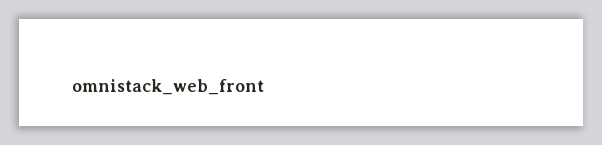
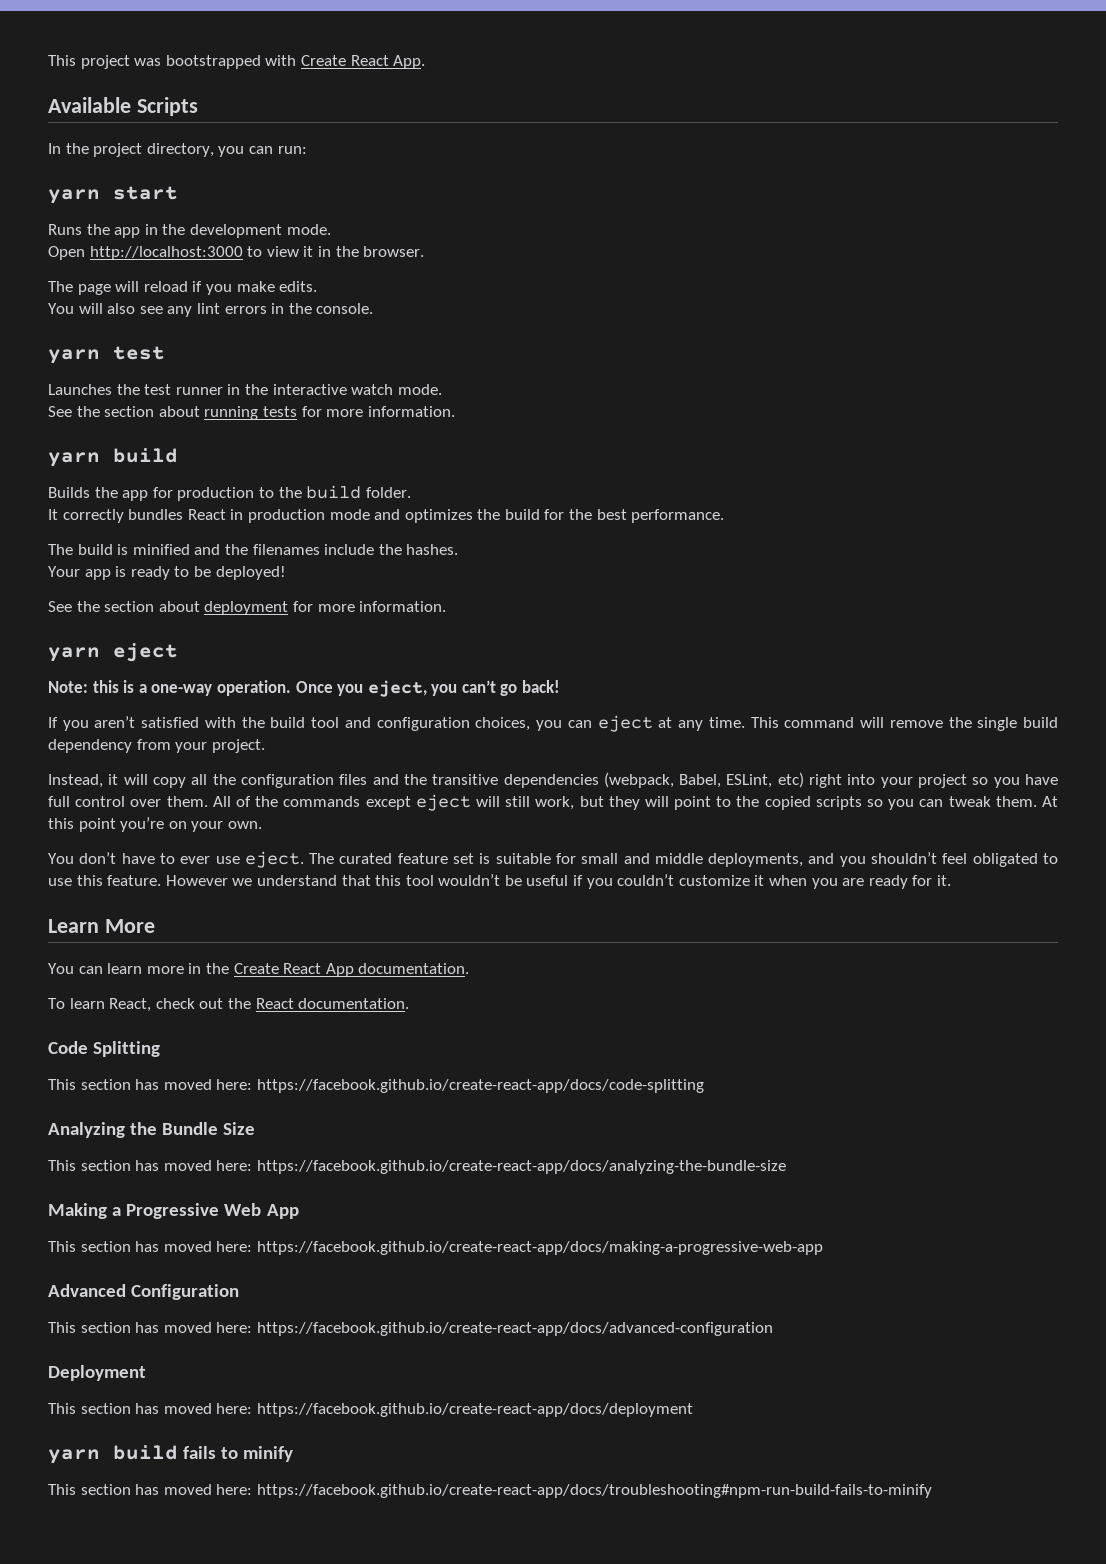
[72,79,264,95] omnistack_web_front -> [48,55,426,69] [48,97,198,116] [48,143,307,157] [48,186,178,204] [48,224,331,238] [48,246,425,260] [48,281,318,295] [48,303,374,317] [48,346,165,364] [48,384,442,395] [48,406,455,420] [48,448,178,467] [48,485,411,501] [48,509,725,523] [48,544,459,555] [48,566,286,580] [48,601,447,615] [48,643,178,662] [48,680,561,697] [48,715,1059,732] [48,739,265,753] [48,772,1059,788] [48,794,1059,811] [48,817,262,832] [48,851,1059,868] [48,874,951,889] [48,919,155,933] [48,963,470,977] [48,998,410,1012] [48,1041,161,1057] [48,1079,704,1093] [48,1122,256,1138] [48,1160,786,1174] [48,1203,299,1219] [48,1241,823,1255] [48,1284,240,1300] [48,1322,773,1336] [48,1365,146,1381] [48,1403,693,1417] [48,1445,294,1464] [48,1484,932,1498] This project was bootstrapped with Create React App. // Available Scripts // In the project directory, you can run: // yarn start // Runs the app in the development mode. // Open http://localhost:3000 to view it in the browser. // The page will reload if you make edits. // You will also see any lint errors in the console. // yarn test // Launches the test runner in the interactive watch mode. // See the section about running tests for more information. // yarn build // Builds the app for production to the build folder. // It correctly bundles React in production mode and optimizes the build for the best performance. // The build is minified and the filenames include the hashes. // Your app is ready to be deployed! // See the section about deployment for more information. // yarn eject // Note: this is a one-way operation. Once you eject, you can’t go back! // If you aren’t satisfied with the build tool and configuration choices, you can eject at any time. This command will remove the single build dependency from your project. // Instead, it will copy all the configuration files and the transitive dependencies (webpack, Babel, ESLint, etc) right into your project so you have full control over them. All of the commands except eject will still work, but they will point to the copied scripts so you can tweak them. At this point you’re on your own. // You don’t have to ever use eject. The curated feature set is suitable for small and middle deployments, and you shouldn’t feel obligated to use this feature. However we understand that this tool wouldn’t be useful if you couldn’t customize it when you are ready for it. // Learn More // You can learn more in the Create React App documentation. // To learn React, check out the React documentation. // Code Splitting // This section has moved here: https://facebook.github.io/create-react-app/docs/code-splitting // Analyzing the Bundle Size // This section has moved here: https://facebook.github.io/create-react-app/docs/analyzing-the-bundle-size // Making a Progressive Web App // This section has moved here: https://facebook.github.io/create-react-app/docs/making-a-progressive-web-app // Advanced Configuration // This section has moved here: https://facebook.github.io/create-react-app/docs/advanced-configuration // Deployment // This section has moved here: https://facebook.github.io/create-react-app/docs/deployment // yarn build fails to minify // This section has moved here: https://facebook.github.io/create-react-app/docs/troubleshooting#npm-run-build-fails-to-minify

